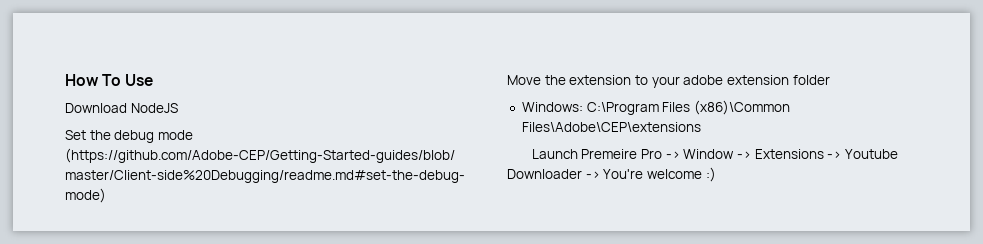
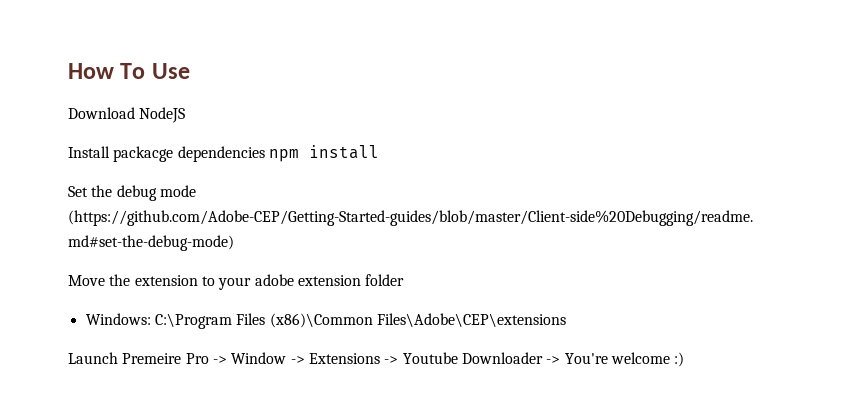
(178, 108) none -> [68,145,379,162] // Install packacge dependencies npm install

